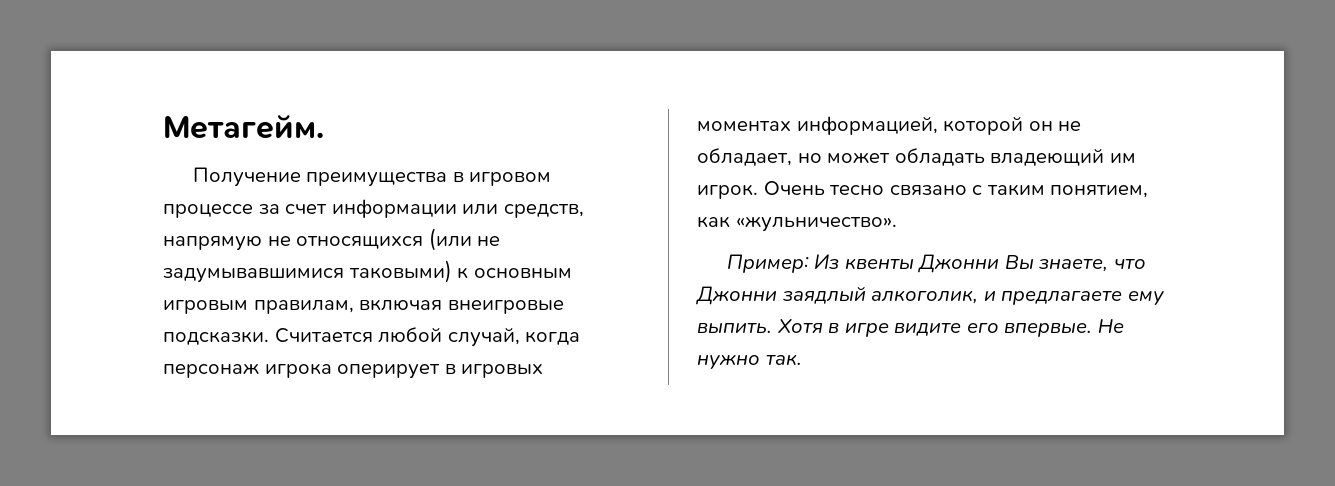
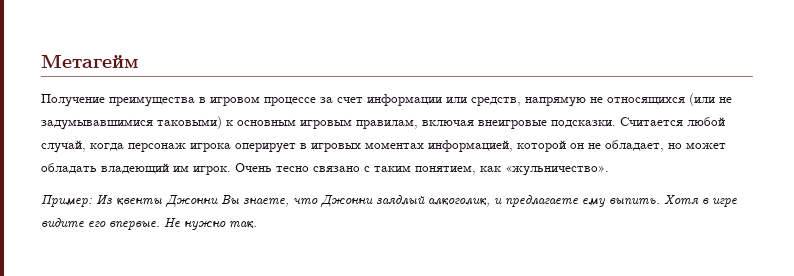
[163,115,324,139] Метагейм. -> [41,54,139,68] Метагейм

